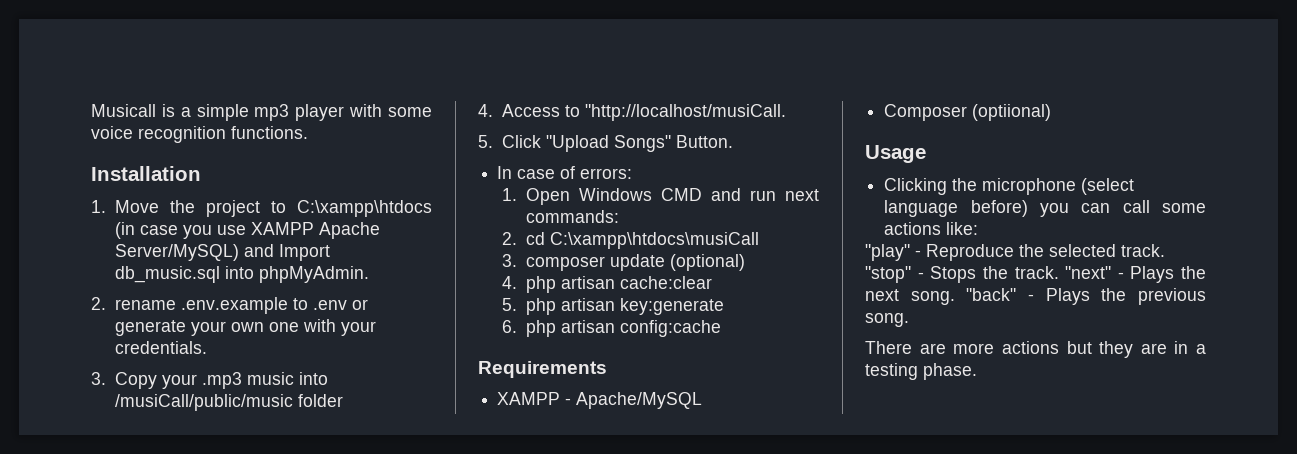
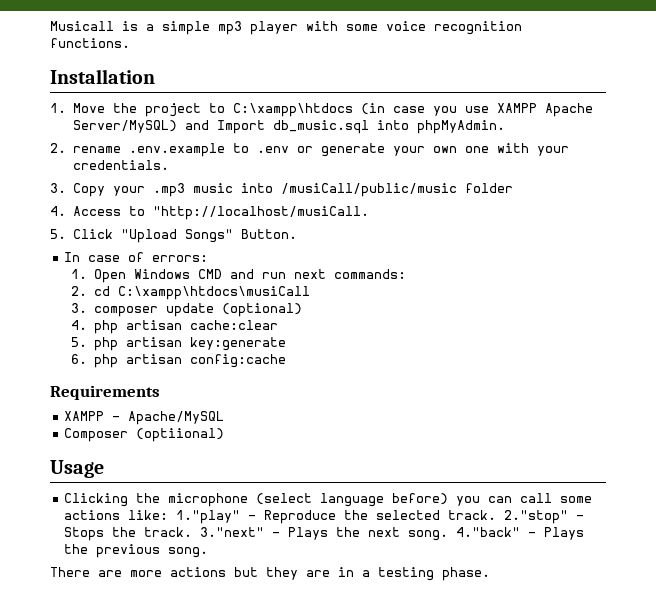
[865,244,910,261] // "play" -> [176,510,241,524] 1."play"
[865,266,911,283] "stop" -> [504,510,569,524] 2."stop"
[1065,266,1112,279] "next" -> [200,527,265,537] 3."next"
[966,288,1017,301] "back" -> [456,527,521,537] 4."back"

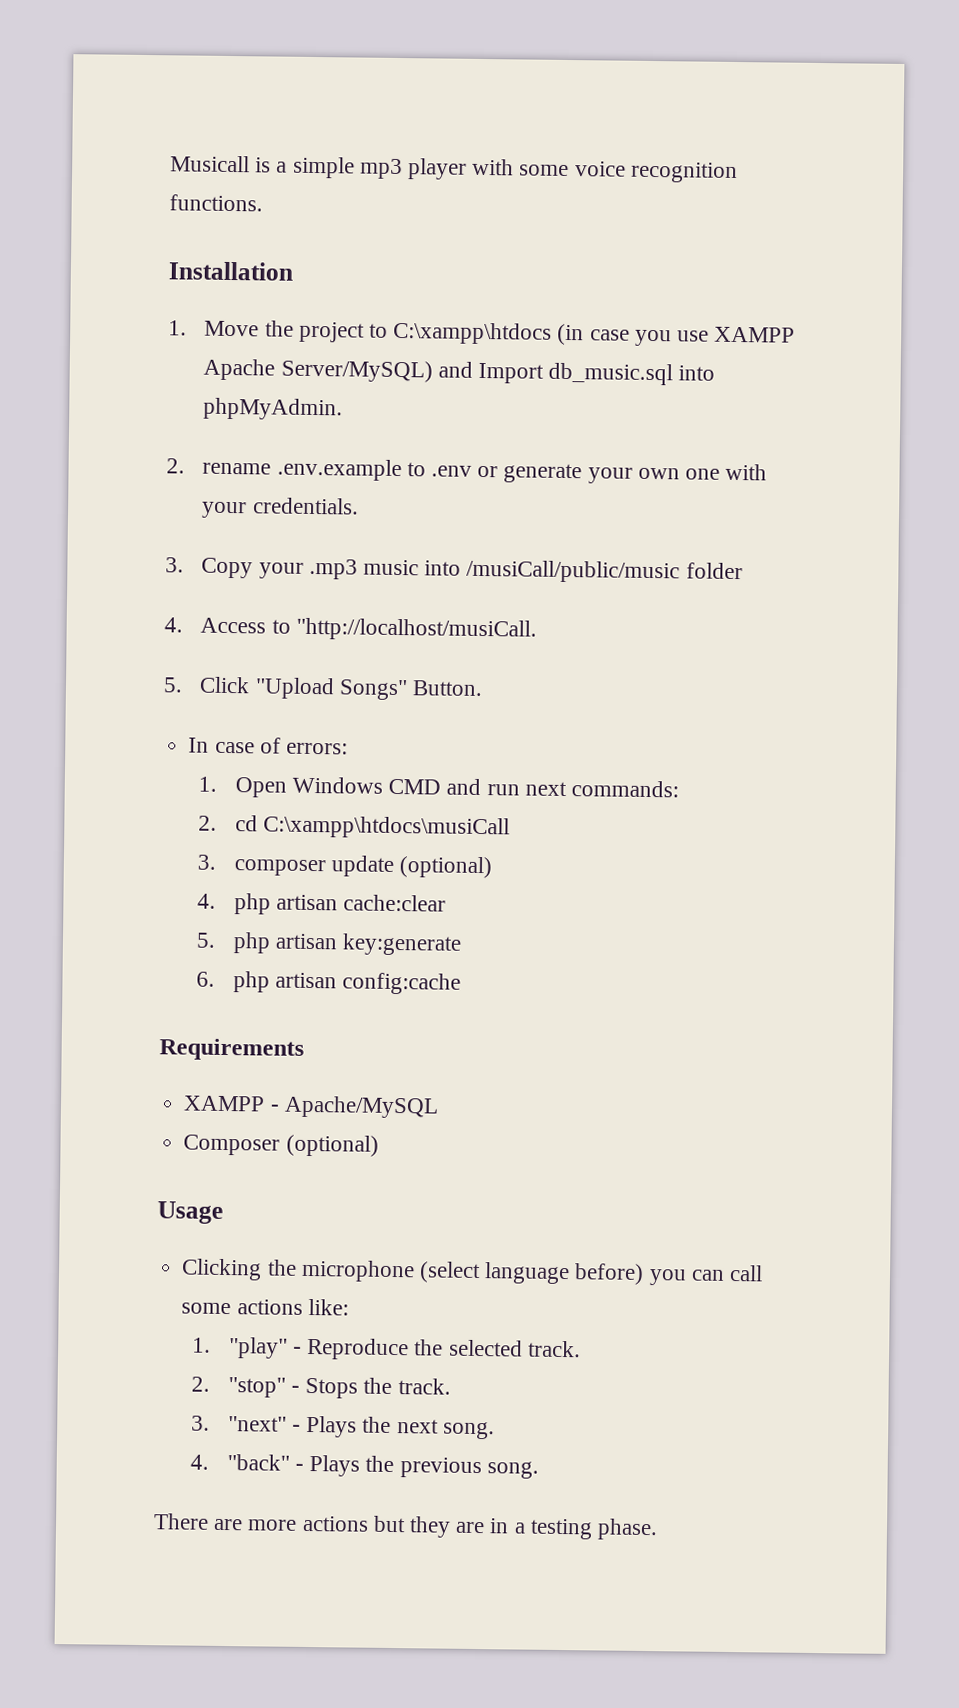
[136,428,225,442] (optiional) -> [285,1134,379,1157] (optional)
[176,510,241,524] 1."play" -> [192,1337,288,1359] // 1. "play"
[504,510,569,524] 2."stop" -> [191,1376,286,1398] // 2. "stop"
[200,527,265,537] 3."next" -> [191,1415,287,1432] // 3. "next"
[456,527,521,537] 4."back" -> [190,1454,290,1471] // 4. "back"

